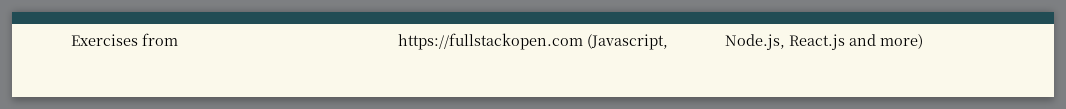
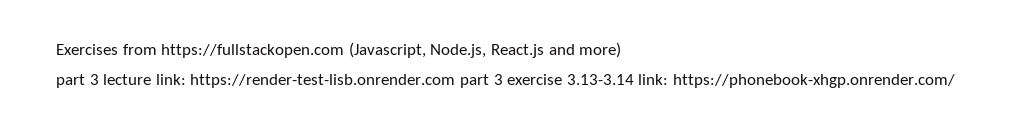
(923, 41) none -> [56,74,955,88] // part 3 lecture link: https://render-test-lisb.onrender.com part 3 exercise 3.13-3.14 link: https://phonebook-xhgp.onrender.com/

